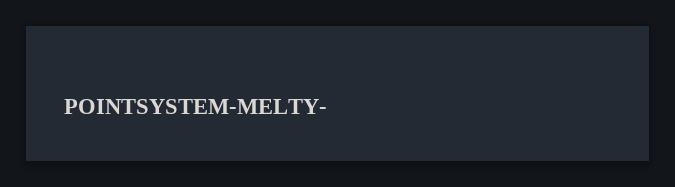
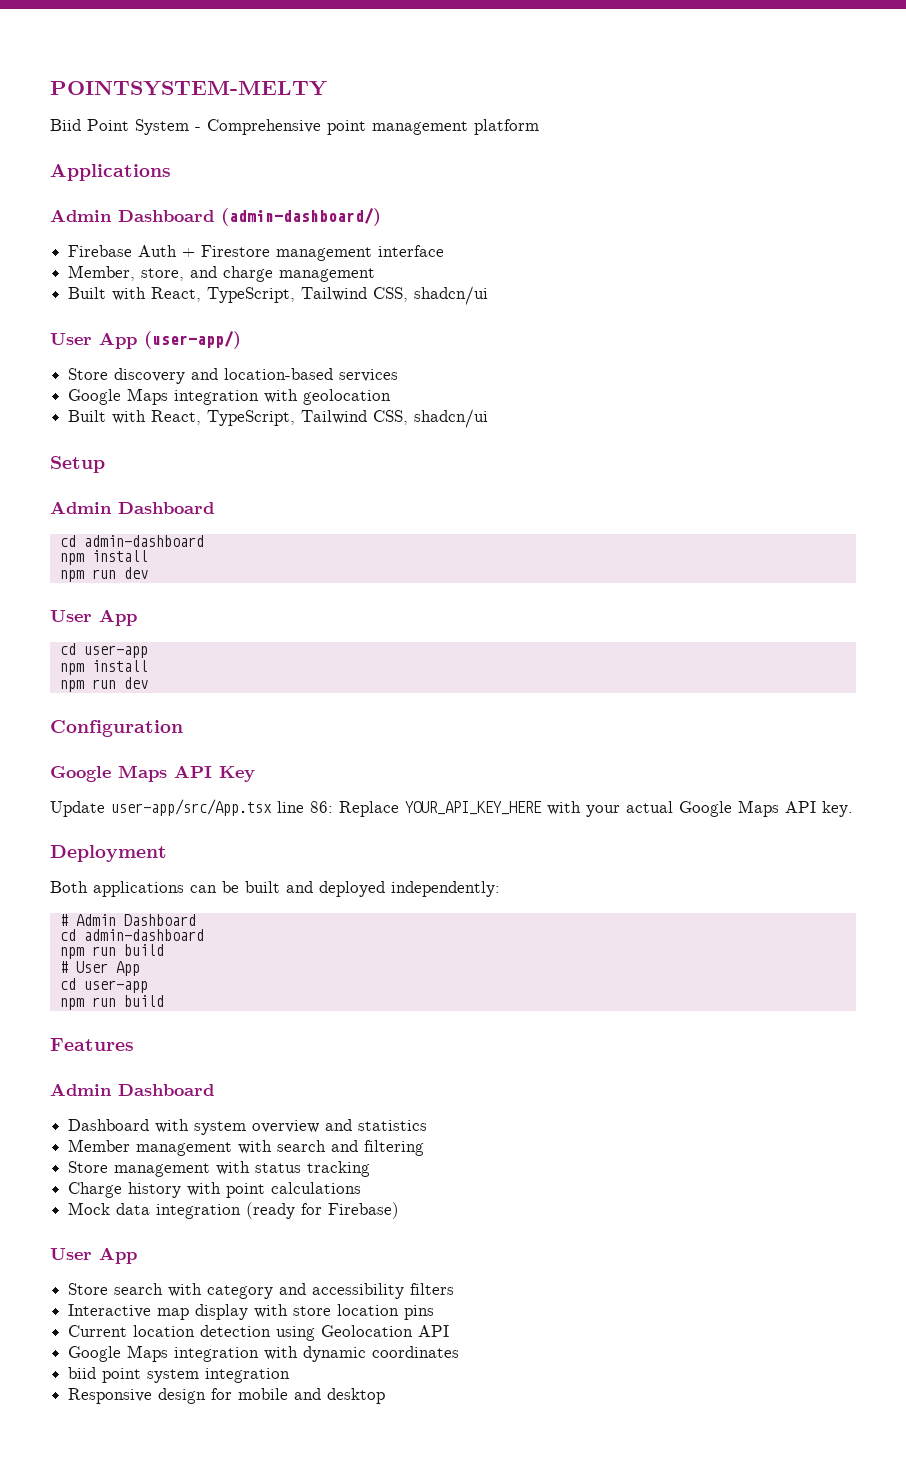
[64,99,327,114] POINTSYSTEM-MELTY- -> [50,80,327,96] [50,119,539,135] [50,164,171,181] [50,208,381,226] [68,245,445,261] [68,265,376,282] [68,286,489,305] [50,331,241,349] [68,368,399,384] [68,388,392,405] [68,409,489,428] [50,456,105,473] [50,501,214,514] [59,535,204,547] [59,550,148,565] [59,567,148,582] [50,609,137,626] [59,643,148,658] [59,660,148,675] [59,677,148,692] [50,720,183,737] [50,765,255,782] [50,799,853,817] [50,845,167,862] [50,881,500,897] [59,914,196,926] [59,929,204,941] [59,944,164,959] [59,961,140,976] [59,978,148,993] [59,995,164,1010] [50,1038,134,1051] [50,1083,214,1096] [68,1119,428,1135] [68,1139,425,1156] [68,1161,371,1177] [68,1182,362,1198] [68,1202,400,1219] [50,1247,137,1264] [68,1283,455,1299] [68,1304,435,1320] [68,1325,450,1341] [68,1345,460,1362] [68,1367,291,1383] [68,1388,386,1404] POINTSYSTEM-MELTY // Biid Point System - Comprehensive point management platform // Applications // Admin Dashboard (admin-dashboard/) // Firebase Auth + Firestore management interface // Member, store, and charge management // Built with React, TypeScript, Tailwind CSS, shadcn/ui // User App (user-app/) // Store discovery and location-based services // Google Maps integration with geolocation // Built with React, TypeScript, Tailwind CSS, shadcn/ui // Setup // Admin Dashboard // cd admin-dashboard // npm install // npm run dev // User App // cd user-app // npm install // npm run dev // Configuration // Google Maps API Key // Update user-app/src/App.tsx line 86: Replace YOUR_API_KEY_HERE with your actual Google Maps API key. // Deployment // Both applications can be built and deployed independently: // # Admin Dashboard // cd admin-dashboard // npm run build // # User App // cd user-app // npm run build // Features // Admin Dashboard // Dashboard with system overview and statistics // Member management with search and filtering // Store management with status tracking // Charge history with point calculations // Mock data integration (ready for Firebase) // User App // Store search with category and accessibility filters // Interactive map display with store location pins // Current location detection using Geolocation API // Google Maps integration with dynamic coordinates // biid point system integration // Responsive design for mobile and desktop

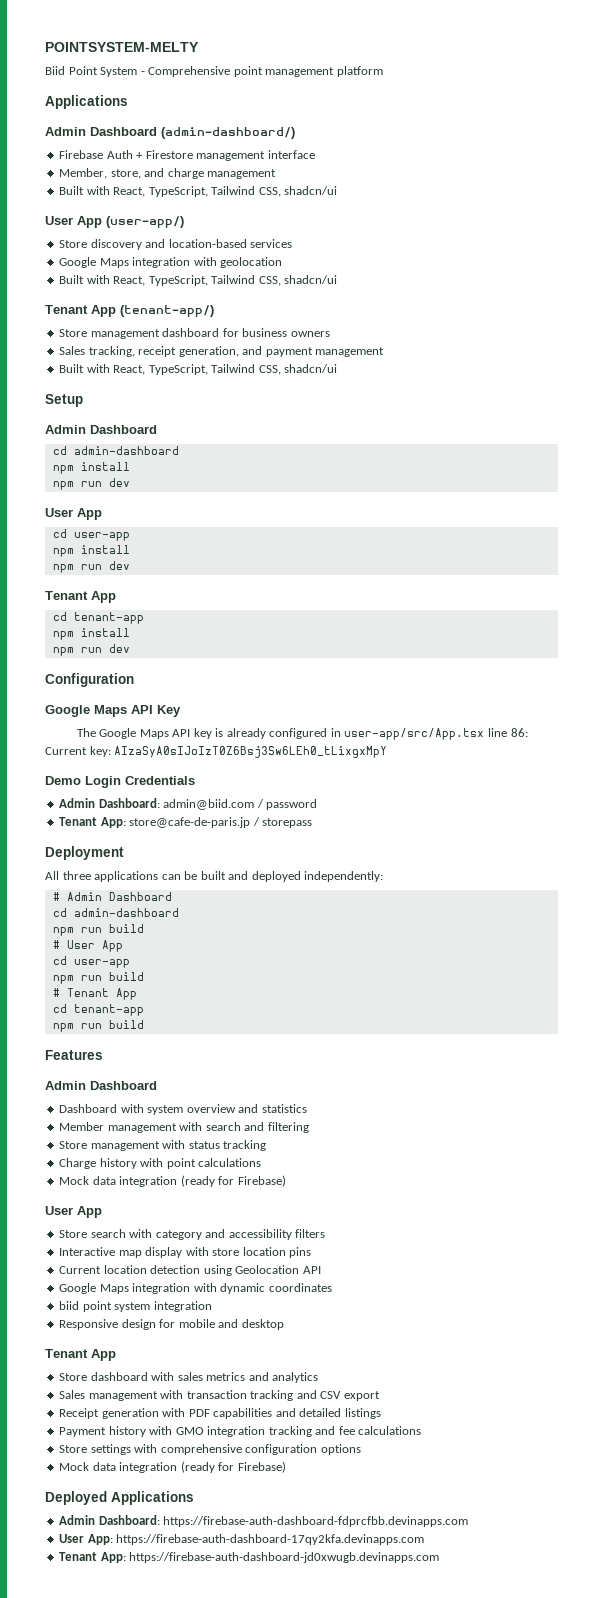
(489, 418) none -> [45,305,214,317] [59,328,330,339] [59,346,385,357] [59,364,338,375] // Tenant App (tenant-app/) // Store management dashboard for business owners // Sales tracking, receipt generation, and payment management // Built with React, TypeScript, Tailwind CSS, shadcn/ui
(148, 683) none -> [45,591,116,603] [52,612,144,624] [52,628,130,640] [52,644,130,656] // Tenant App // cd tenant-app // npm install // npm run dev
[50,799,853,817] Update user-app/src/App.tsx line 86: Replace YOUR_API_KEY_HERE with your actual Google Maps API key. -> [76,728,528,740] [45,746,388,758] [45,776,195,788] [59,798,318,810] [59,817,313,828] The Google Maps API key is already configured in user-app/src/App.tsx line 86: Current key: AIzaSyA0sIJoIzT0Z6Bsj3Sw6LEh0_tLixgxMpY // Demo Login Credentials // Admin Dashboard: admin@biid.com / password // Tenant App: store@cafe-de-paris.jp / storepass
[50,881,88,893] Both -> [45,871,91,880] All three
(164, 1001) none -> [52,988,137,1000] [52,1004,144,1016] [52,1020,144,1032] // # Tenant App // cd tenant-app // npm run build
(386, 1396) none -> [45,1349,116,1361] [59,1372,319,1383] [59,1390,380,1401] [59,1408,381,1419] [59,1426,422,1437] [59,1444,361,1455] [59,1461,286,1473] [45,1491,194,1505] [59,1515,469,1527] [59,1534,425,1545] [59,1552,440,1563] // Tenant App // Store dashboard with sales metrics and analytics // Sales management with transaction tracking and CSV export // Receipt generation with PDF capabilities and detailed listings // Payment history with GMO integration tracking and fee calculations // Store settings with comprehensive configuration options // Mock data integration (ready for Firebase) // Deployed Applications // Admin Dashboard: https://firebase-auth-dashboard-fdprcfbb.devinapps.com // User App: https://firebase-auth-dashboard-17qy2kfa.devinapps.com // Tenant App: https://firebase-auth-dashboard-jd0xwugb.devinapps.com

